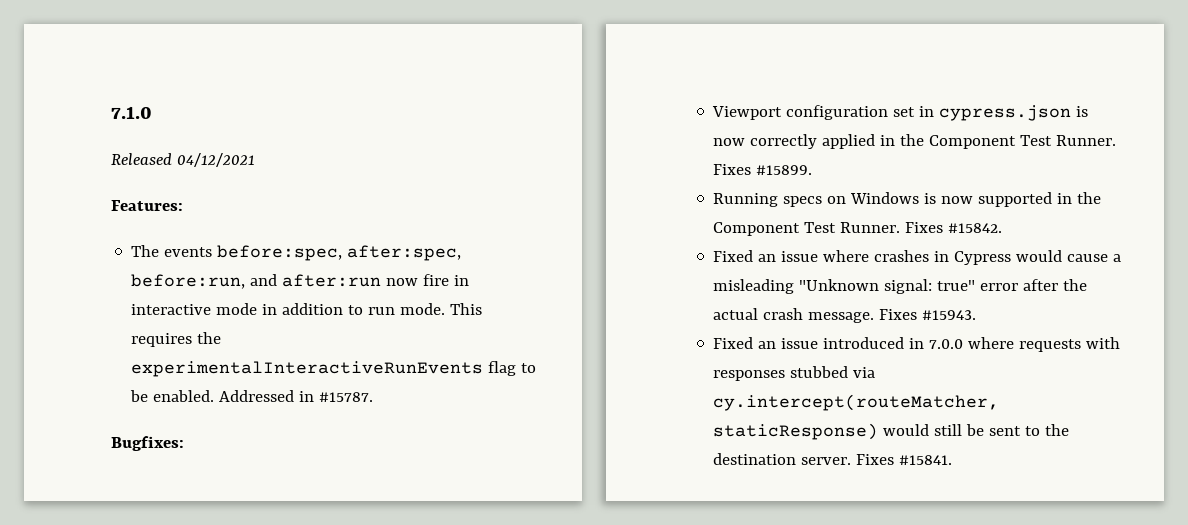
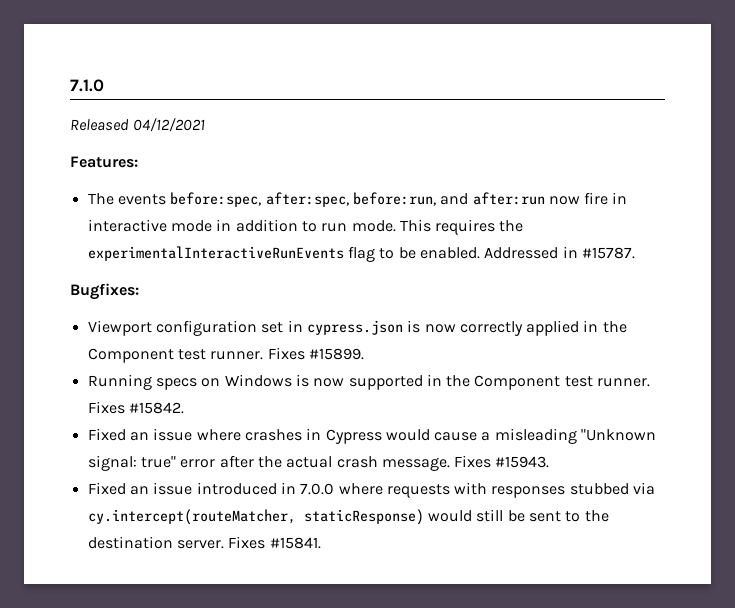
[1020,135,1117,146] Test Runner. -> [177,349,264,360] test runner.
[804,222,901,233] Test Runner. -> [564,376,651,387] test runner.

